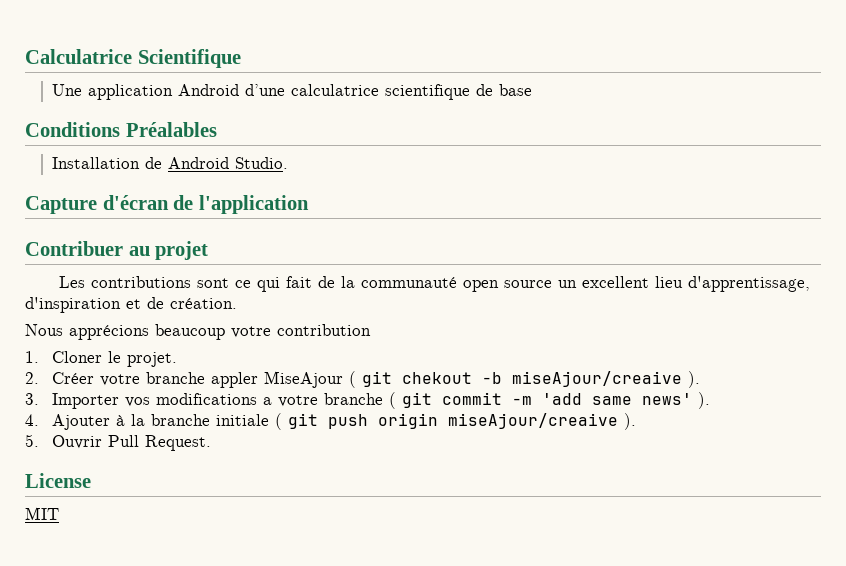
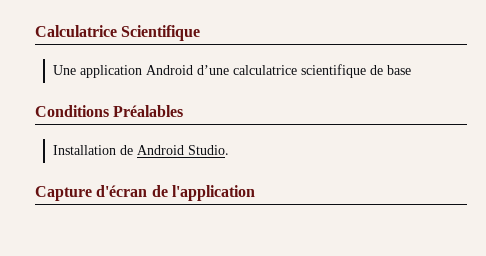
[25,241,209,260] [59,276,811,292] [25,297,237,313] [25,324,371,340] [25,351,178,367] [25,371,701,388] [25,392,711,409] [25,413,637,430] [25,434,212,451] [25,473,91,488] [25,507,59,520] // Contribuer au projet // Les contributions sont ce qui fait de la communauté open source un excellent lieu d'apprentissage, d'inspiration et de création. // Nous apprécions beaucoup votre contribution // 1. Cloner le projet. // 2. Créer votre branche appler MiseAjour ( git chekout -b miseAjour/creaive ). // 3. Importer vos modifications a votre branche ( git commit -m 'add same news' ). // 4. Ajouter à la branche initiale ( git push origin miseAjour/creaive ). // 5. Ouvrir Pull Request. // License // MIT -> (255, 193) none

